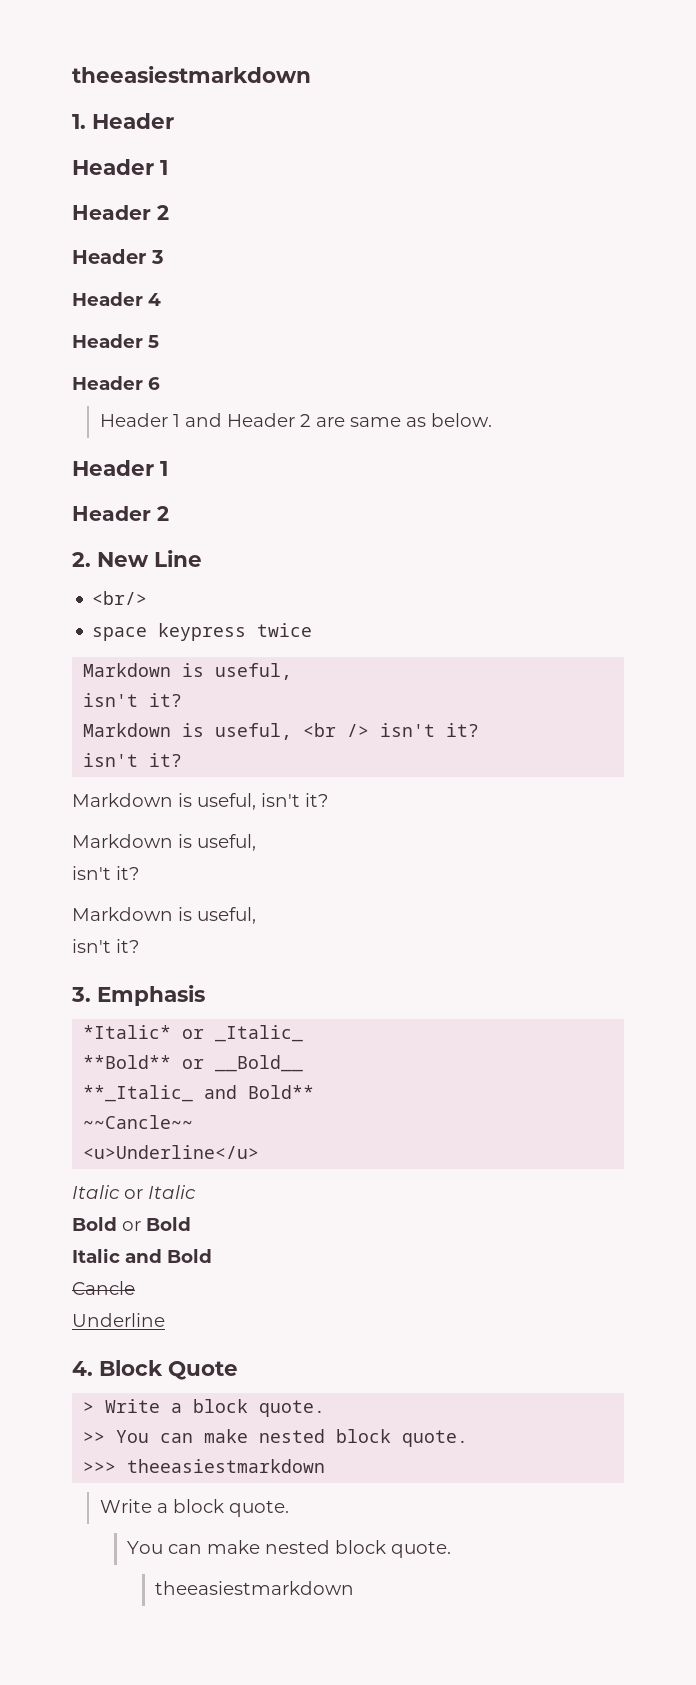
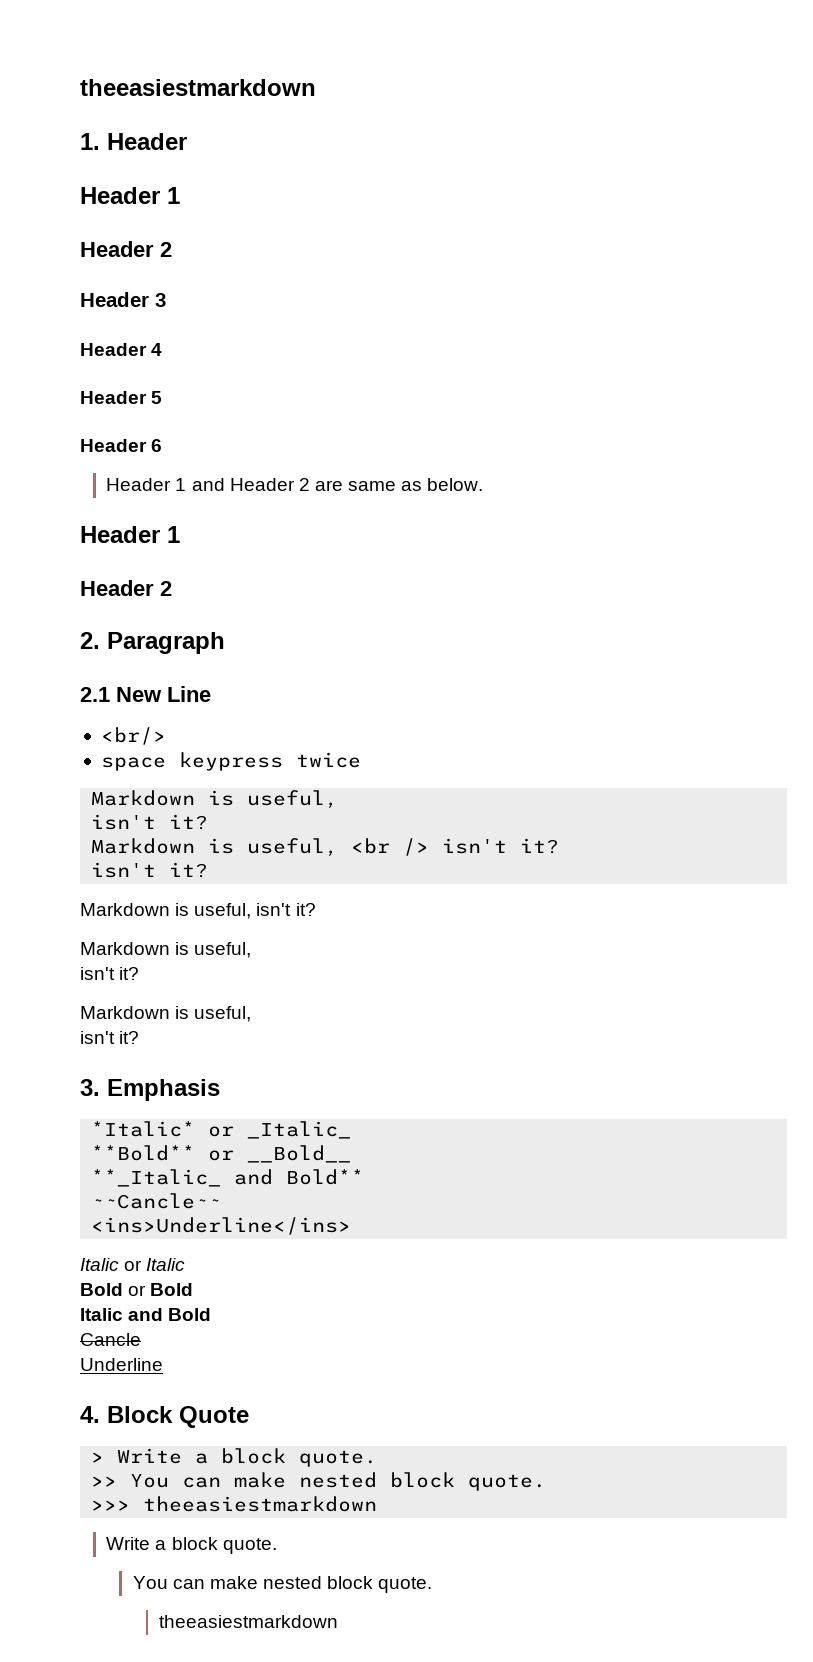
(91, 559) none -> [107,632,225,654] [80,687,110,702] Paragraph // 2.1
[83,1145,260,1159] <u>Underline</u> -> [91,1217,352,1235] <ins>Underline</ins>

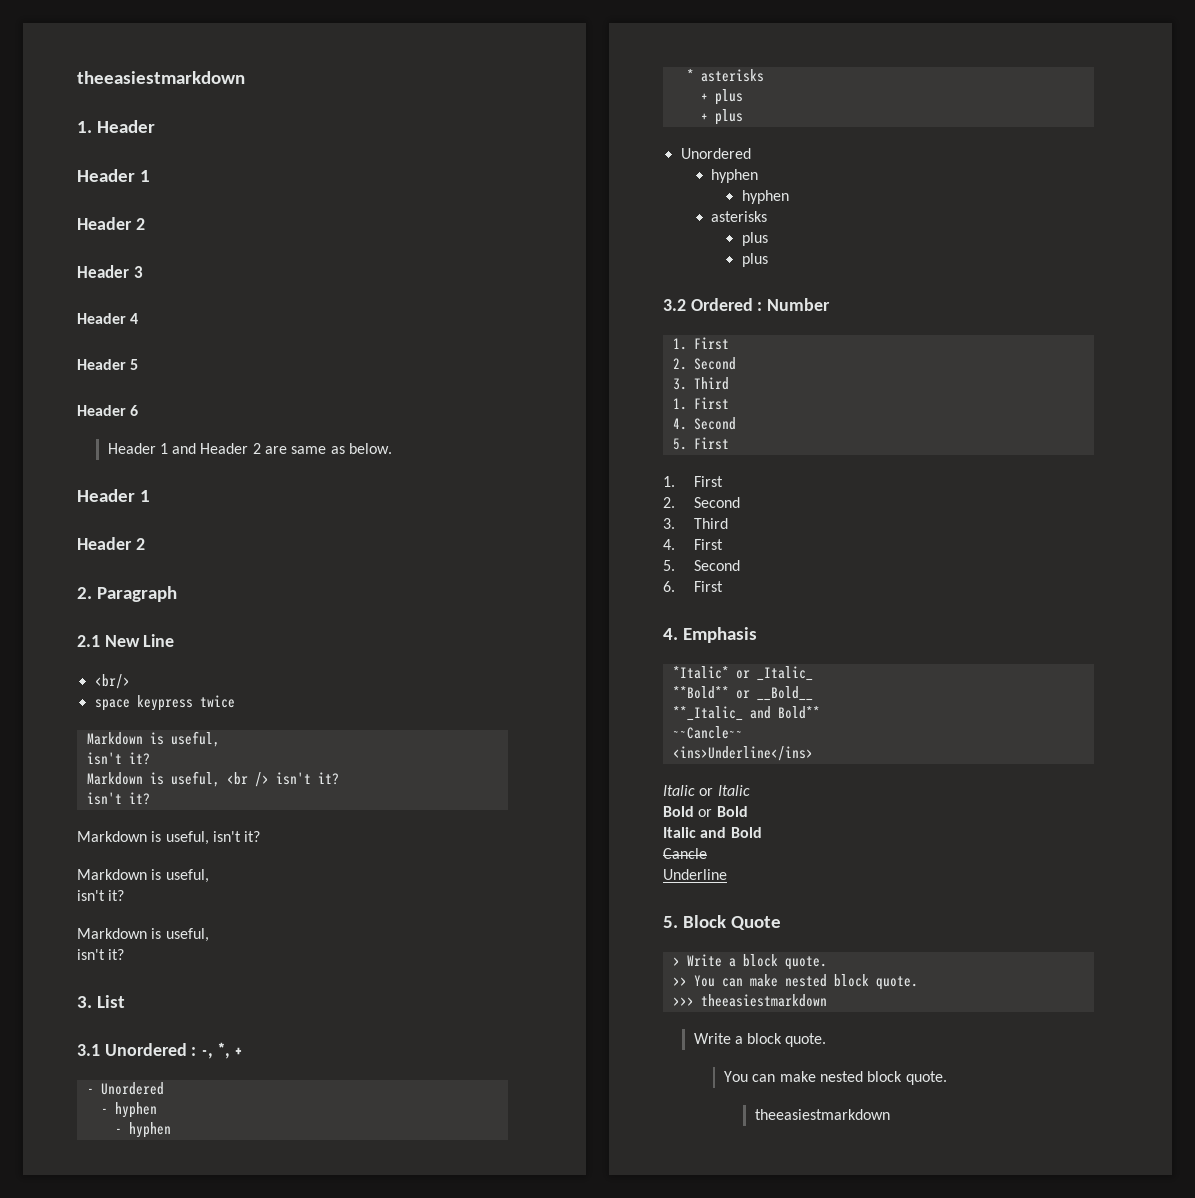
(100, 1087) none -> [96,995,125,1008] [77,1042,242,1059] [86,1082,164,1095] [100,1102,157,1118] [114,1122,171,1138] [686,69,764,82] [700,89,743,105] [700,109,743,125] [680,148,751,159] [711,169,759,183] [741,190,789,204] [711,211,768,222] [741,232,768,246] [741,253,768,267] [663,298,831,311] [672,337,729,350] [672,357,736,370] [672,377,729,390] [672,397,729,410] [672,417,736,430] [672,437,729,450] [663,476,723,487] [663,497,740,508] [663,518,728,529] [663,539,723,550] [663,560,740,571] [663,581,723,592] [663,628,678,640] List // 3.1 Unordered : -, *, + // - Unordered // - hyphen // - hyphen // * asterisks // + plus // + plus // Unordered // hyphen // hyphen // asterisks // plus // plus // 3.2 Ordered : Number // 1. First // 2. Second // 3. Third // 1. First // 4. Second // 5. First // 1. First // 2. Second // 3. Third // 4. First // 5. Second // 6. First // 4.
[80,1406,100,1423] 4. -> [663,916,678,928] 5.

